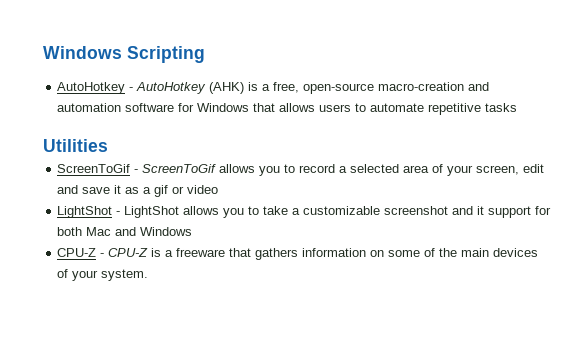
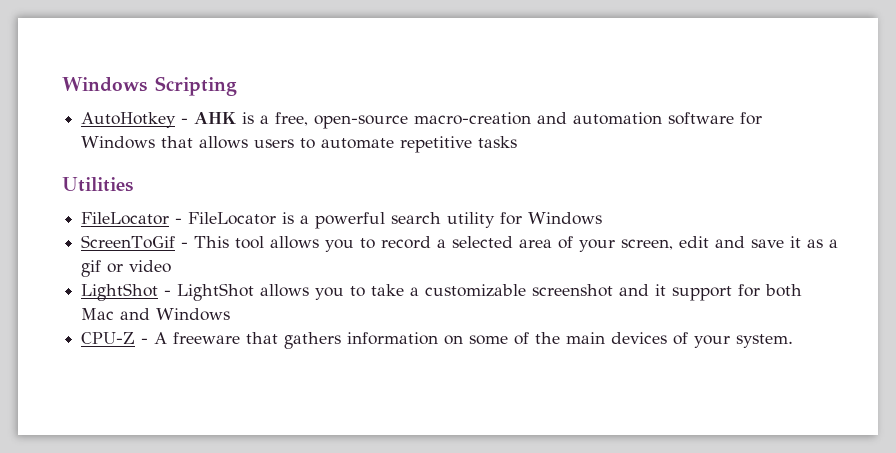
[136,82,245,94] AutoHotkey (AHK) -> [194,112,237,124] AHK
(108, 145) none -> [81,212,603,229] // FileLocator - FileLocator is a powerful search utility for Windows
[142,164,217,173] ScreenToGif -> [194,236,265,249] This tool
[108,248,174,257] CPU-Z is a -> [154,332,168,344] A

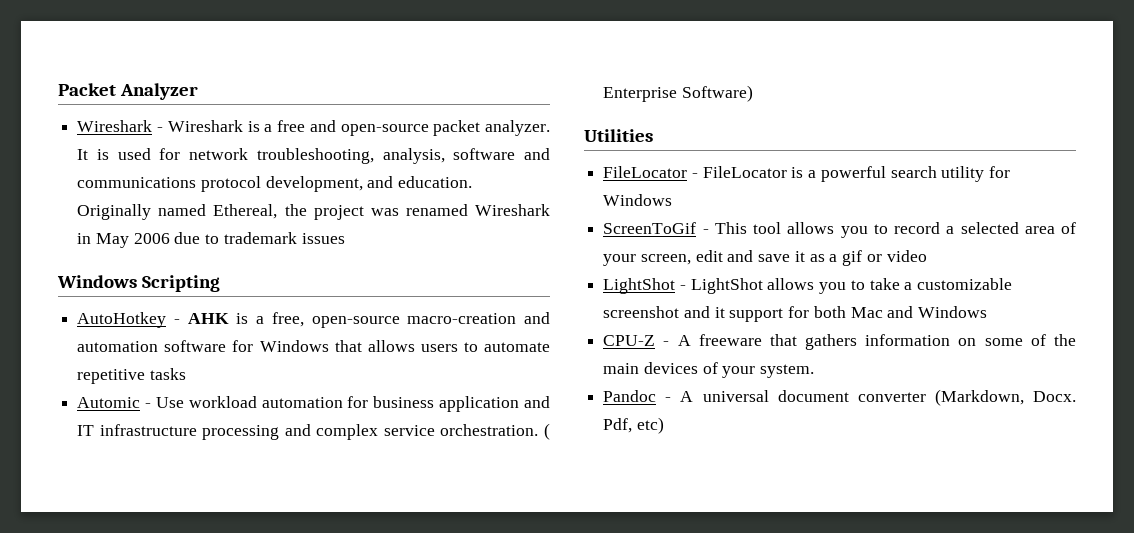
(62, 84) none -> [58,83,198,100] [77,120,550,136] [77,148,550,164] [77,176,473,192] [77,204,550,220] [77,232,345,248] Packet Analyzer // Wireshark - Wireshark is a free and open-source packet analyzer. It is used for network troubleshooting, analysis, software and communications protocol development, and education. Originally named Ethereal, the project was renamed Wireshark in May 2006 due to trademark issues //
(518, 142) none -> [77,396,550,412] [77,423,550,440] [603,85,753,102] // Automic - Use workload automation for business application and IT infrastructure processing and complex service orchestration. ( Enterprise Software)
(794, 341) none -> [603,389,1076,406] [603,417,664,434] // Pandoc - A universal document converter (Markdown, Docx. Pdf, etc)

